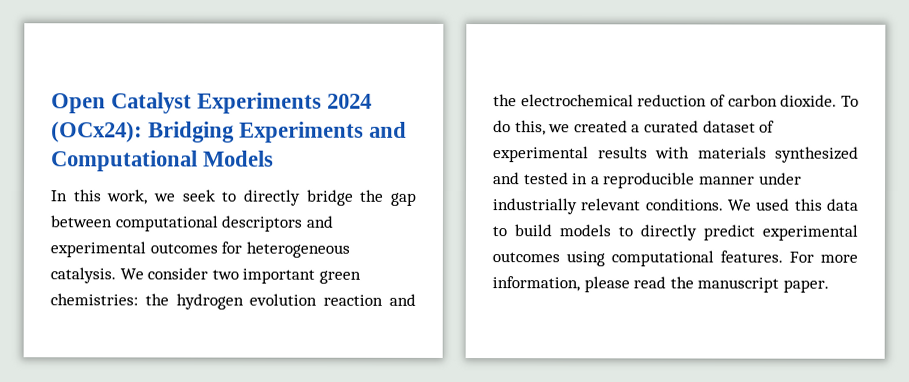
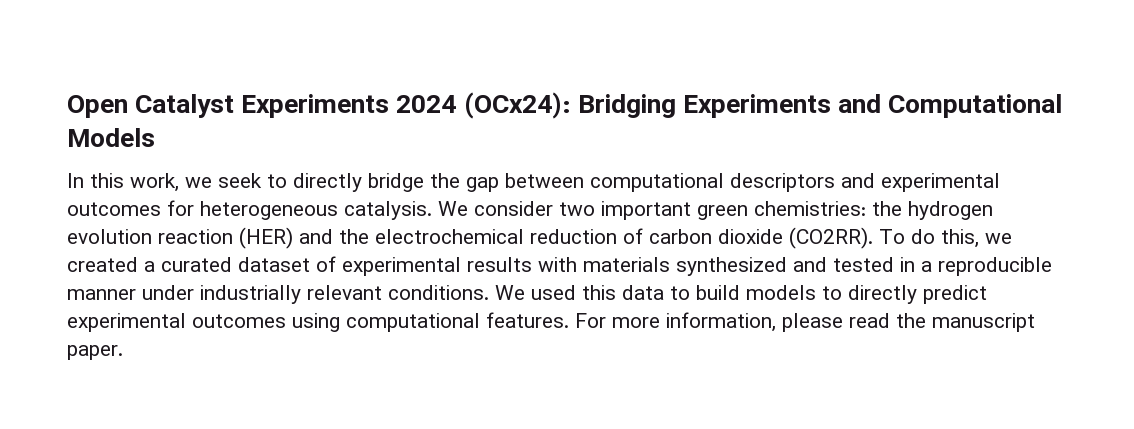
(384, 300) none -> [239,227,293,249] (HER)
[780,94,838,107] dioxide. -> [718,227,873,249] dioxide (CO2RR).

